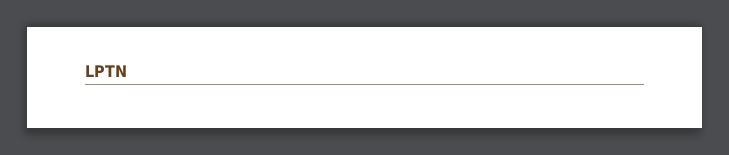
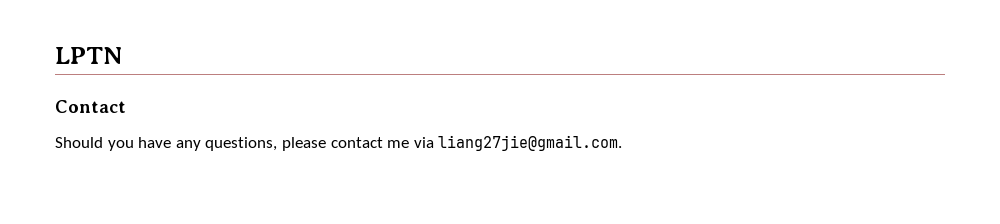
(127, 71) none -> [55,100,126,113] [55,135,623,151] // Contact // Should you have any questions, please contact me via liang27jie@gmail.com.

